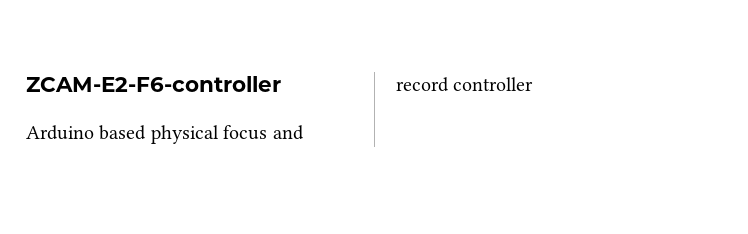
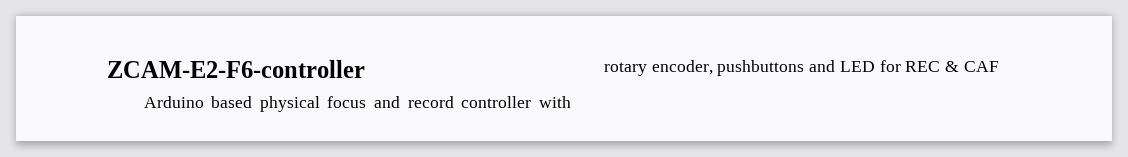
(534, 84) none -> [539,96,571,108] [604,60,999,76] with rotary encoder, pushbuttons and LED for REC & CAF

